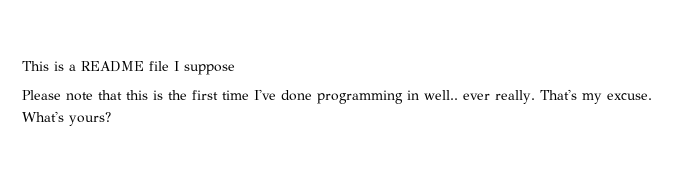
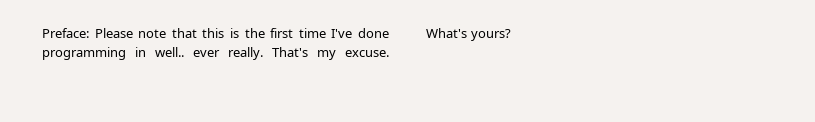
[22,61,235,75] This is a README file I suppose // -> [42,28,89,38] Preface:

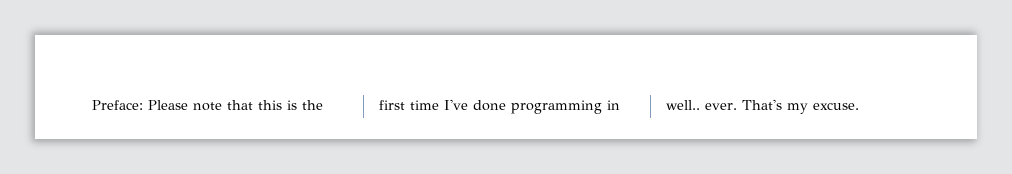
[193,47,263,60] ever really. -> [705,103,737,110] ever.
[426,28,511,41] What's yours? -> (859, 106) none

